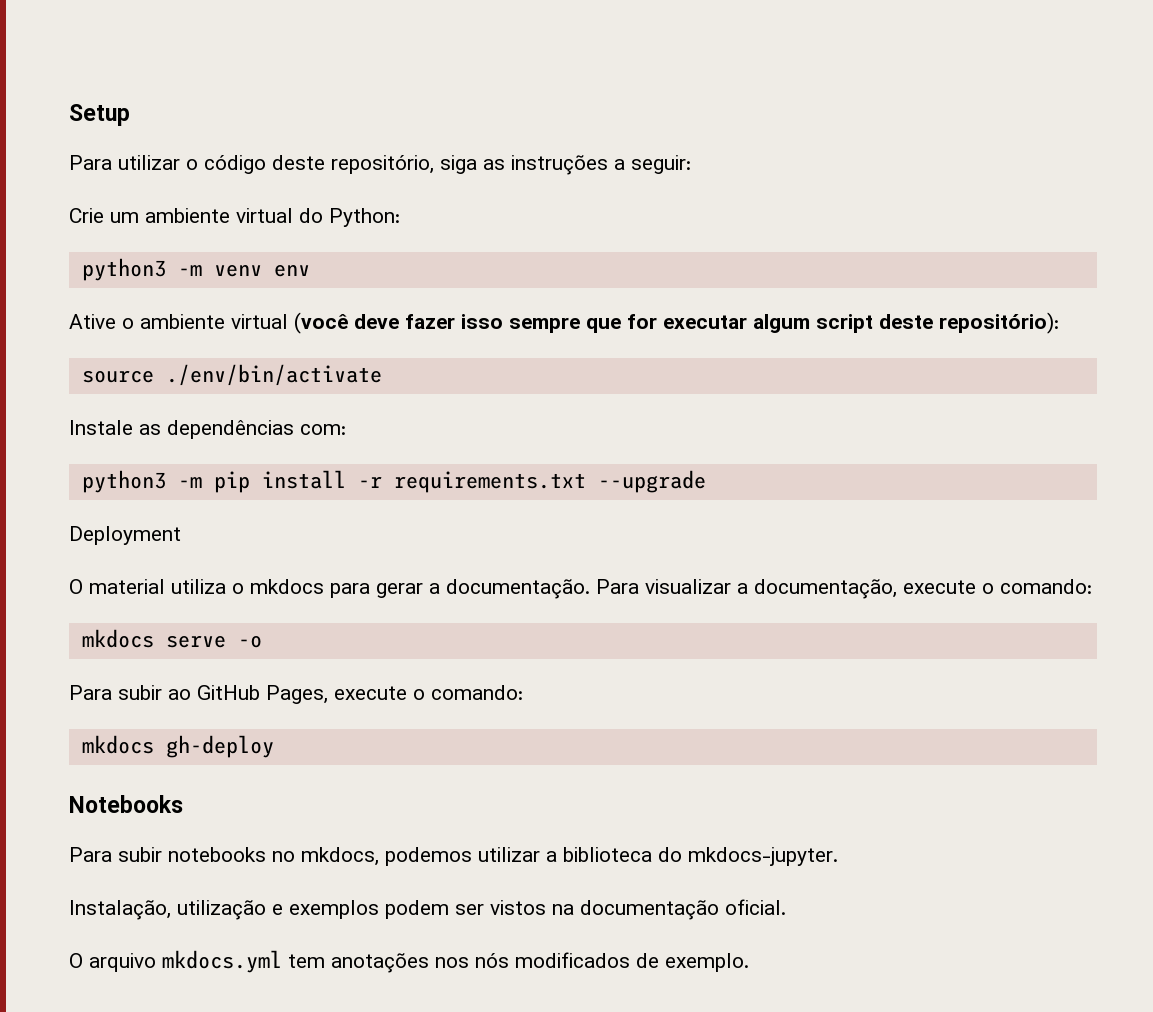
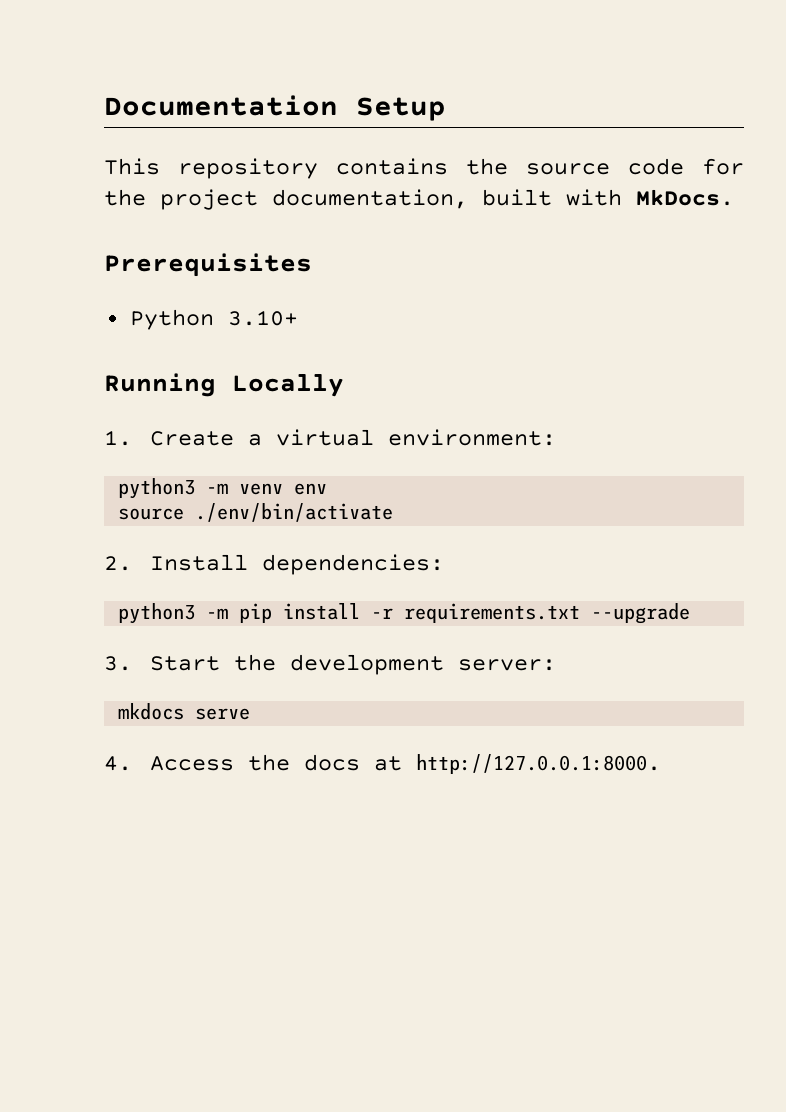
(69, 115) none -> [104,95,338,116] Documentation
[69,155,691,175] [69,208,400,227] [81,258,310,281] [69,312,1059,334] [81,364,382,386] [69,420,346,439] Para utilizar o código deste repositório, siga as instruções a seguir: // Crie um ambiente virtual do Python: // python3 -m venv env // Ative o ambiente virtual (você deve fazer isso sempre que for executar algum script deste repositório): // source ./env/bin/activate // Instale as dependências com: -> [104,158,744,179] [104,189,734,210] [104,253,312,277] [129,309,298,330] [104,373,344,397] [104,429,556,446] [118,478,328,499] [118,503,394,522] [104,554,444,575] This repository contains the source code for the project documentation, built with MkDocs. // Prerequisites // Python 3.10+ // Running Locally // 1. Create a virtual environment: // python3 -m venv env // source ./env/bin/activate // 2. Install dependencies:
[69,526,181,545] [69,579,1092,599] [81,629,262,648] [69,685,523,704] [81,735,274,758] [69,795,183,813] [69,847,838,866] [69,899,786,920] [69,950,749,973] Deployment // O material utiliza o mkdocs para gerar a documentação. Para visualizar a documentação, execute o comando: // mkdocs serve -o // Para subir ao GitHub Pages, execute o comando: // mkdocs gh-deploy // Notebooks // Para subir notebooks no mkdocs, podemos utilizar a biblioteca do mkdocs-jupyter. // Instalação, utilização e exemplos podem ser vistos na documentação oficial. // O arquivo mkdocs.yml tem anotações nos nós modificados de exemplo. -> [104,654,556,675] [118,703,251,720] [104,754,661,774] 3. Start the development server: // mkdocs serve // 4. Access the docs at http://127.0.0.1:8000.

